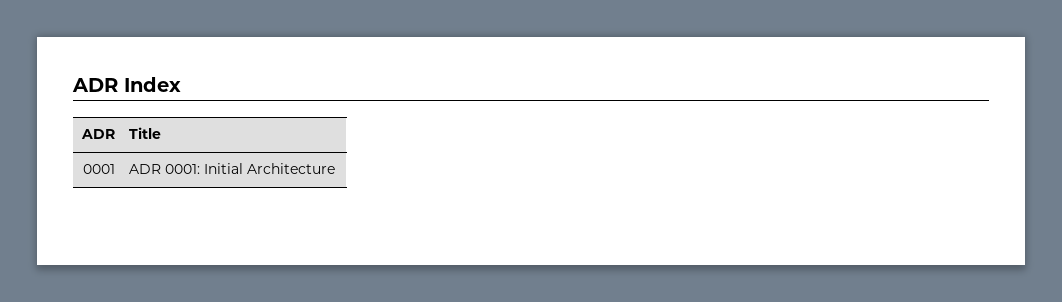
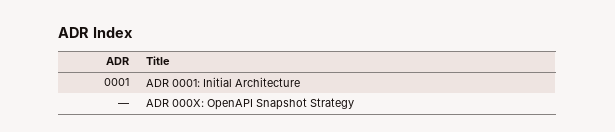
(335, 168) none -> [118,103,130,107] [145,98,354,110] // — | ADR 000X: OpenAPI Snapshot Strategy

